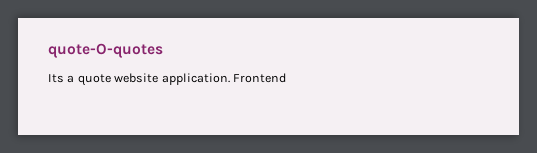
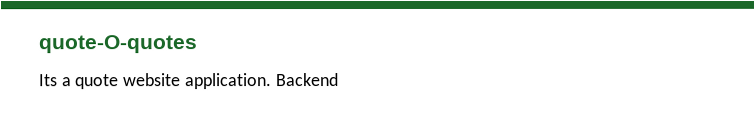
[232,73,286,83] Frontend -> [275,73,339,87] Backend

